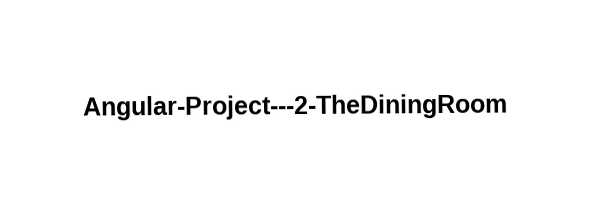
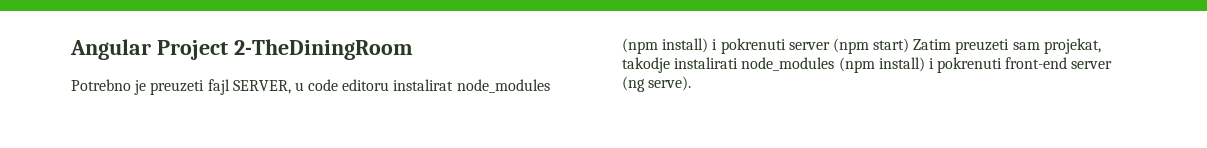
[82,93,508,121] Angular-Project---2-TheDiningRoom -> [70,39,413,60] [71,79,550,95] [622,38,1101,54] [622,57,1113,73] [622,76,692,92] Angular Project 2-TheDiningRoom // Potrebno je preuzeti fajl SERVER, u code editoru instalirat node_modules (npm install) i pokrenuti server (npm start) Zatim preuzeti sam projekat, takodje instalirati node_modules (npm install) i pokrenuti front-end server (ng serve).

